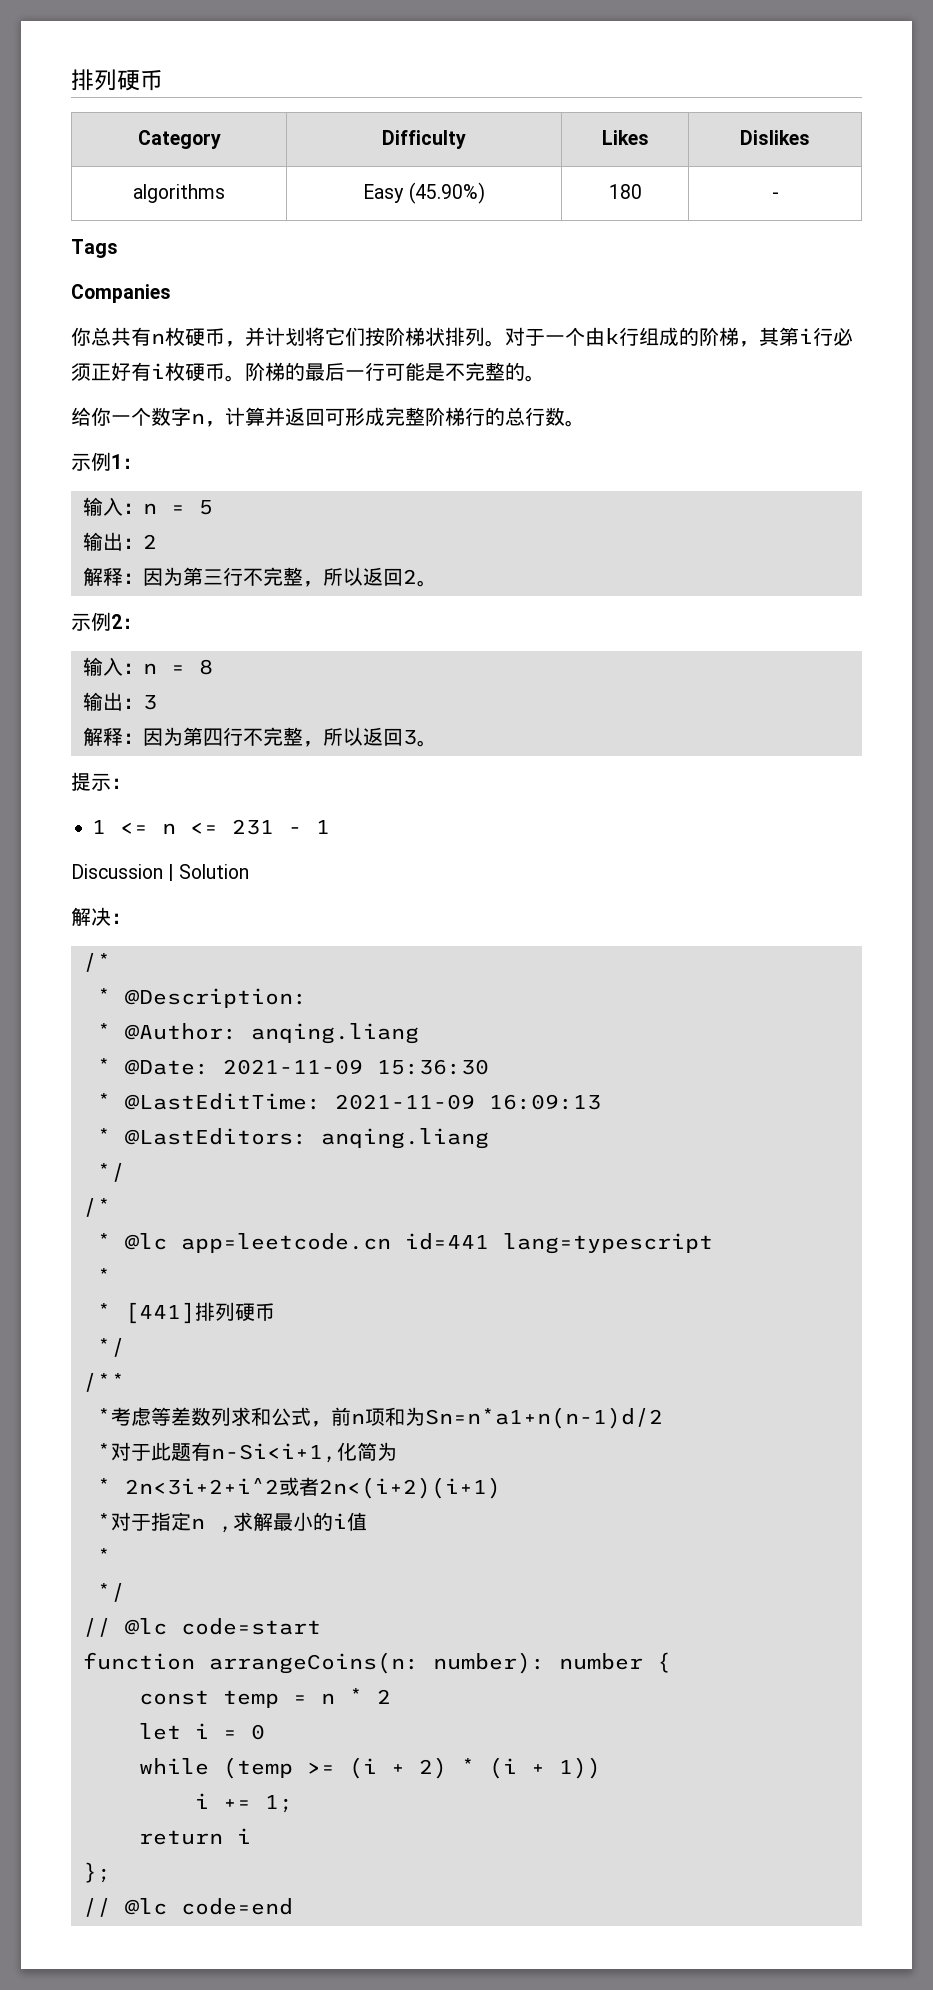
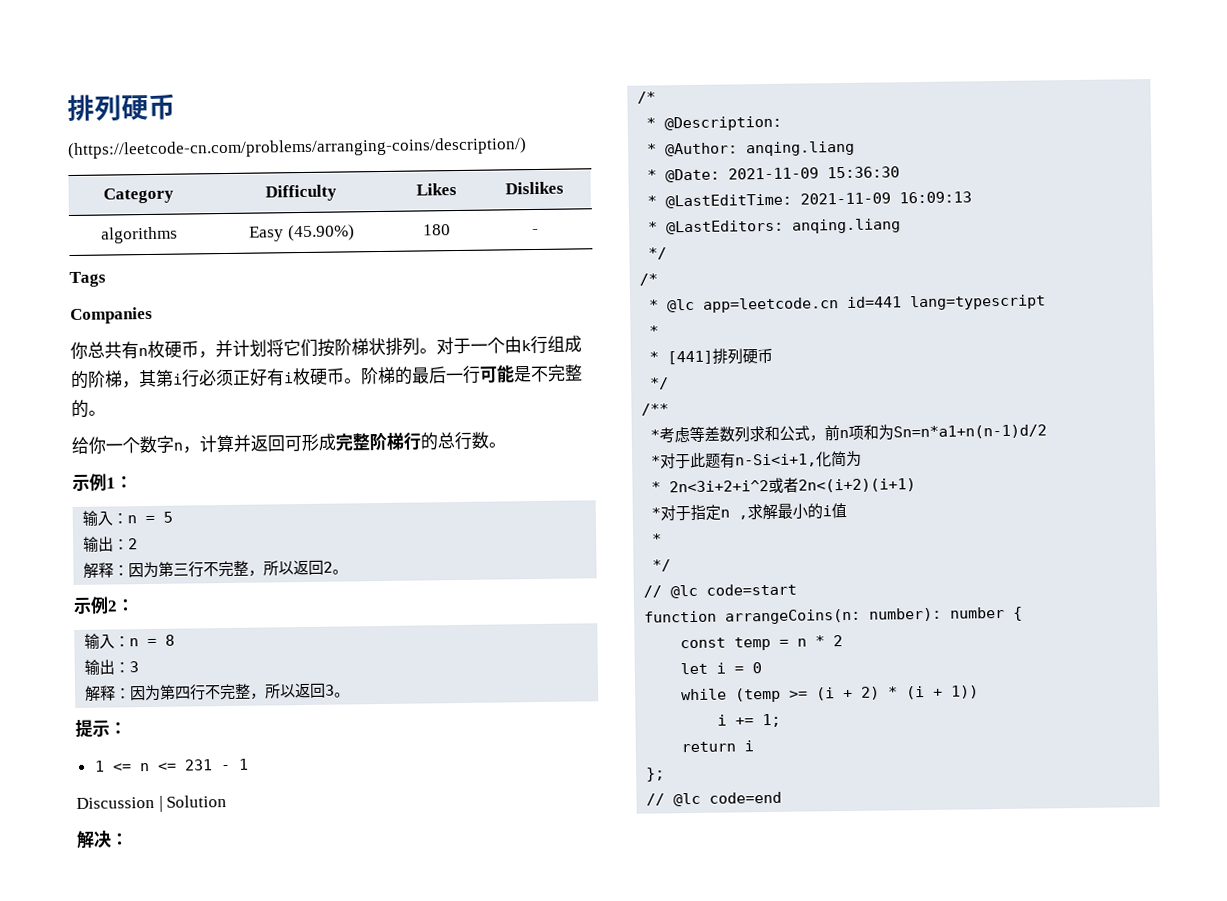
[71,69,163,91] 排列硬币 -> [67,93,176,122] [67,137,527,160] 排列硬币 // (https://leetcode-cn.com/problems/arranging-coins/description/)

